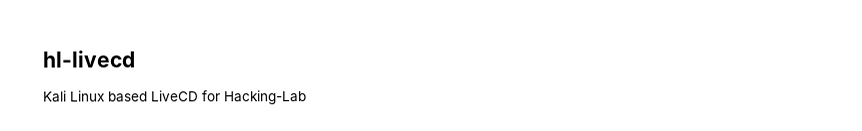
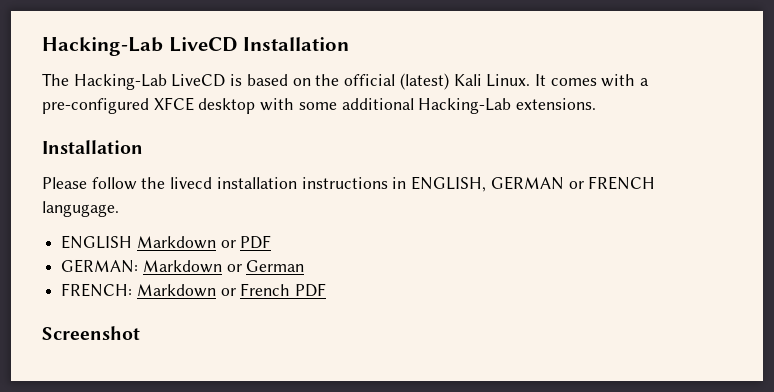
[42,50,136,68] [43,90,307,105] hl-livecd // Kali Linux based LiveCD for Hacking-Lab -> [42,37,350,56] [42,73,650,90] [42,97,597,114] [42,140,143,154] [42,176,656,192] [42,201,119,217] [61,235,272,249] [61,259,305,273] [61,283,327,297] [42,326,140,340] Hacking-Lab LiveCD Installation // The Hacking-Lab LiveCD is based on the official (latest) Kali Linux. It comes with a pre-configured XFCE desktop with some additional Hacking-Lab extensions. // Installation // Please follow the livecd installation instructions in ENGLISH, GERMAN or FRENCH langugage. // ENGLISH Markdown or PDF // GERMAN: Markdown or German // FRENCH: Markdown or French PDF // Screenshot

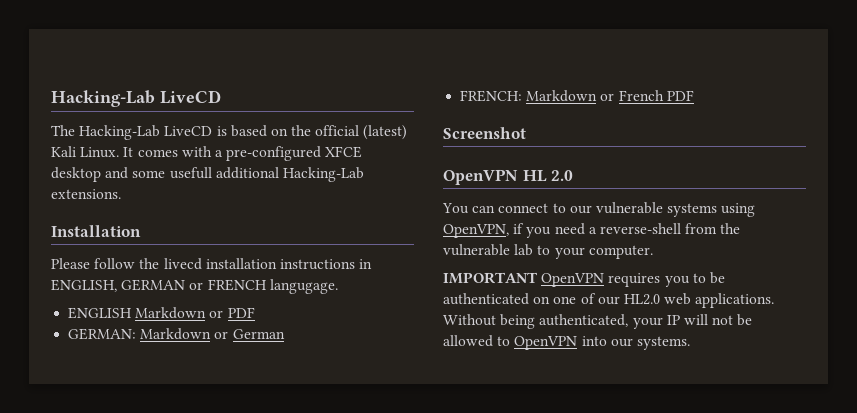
[42,37,350,56] Hacking-Lab LiveCD Installation -> [51,90,221,107] Hacking-Lab LiveCD
[260,98,337,111] with some -> [105,167,212,179] and some usefull
(140, 333) none -> [443,169,574,185] [442,202,756,217] [443,223,741,238] [443,244,653,259] [443,272,725,287] [443,293,775,308] [443,314,753,329] [443,335,690,350] // OpenVPN HL 2.0 // You can connect to our vulnerable systems using OpenVPN, if you need a reverse-shell from the vulnerable lab to your computer. // IMPORTANT OpenVPN requires you to be authenticated on one of our HL2.0 web applications. Without being authenticated, your IP will not be allowed to OpenVPN into our systems.

